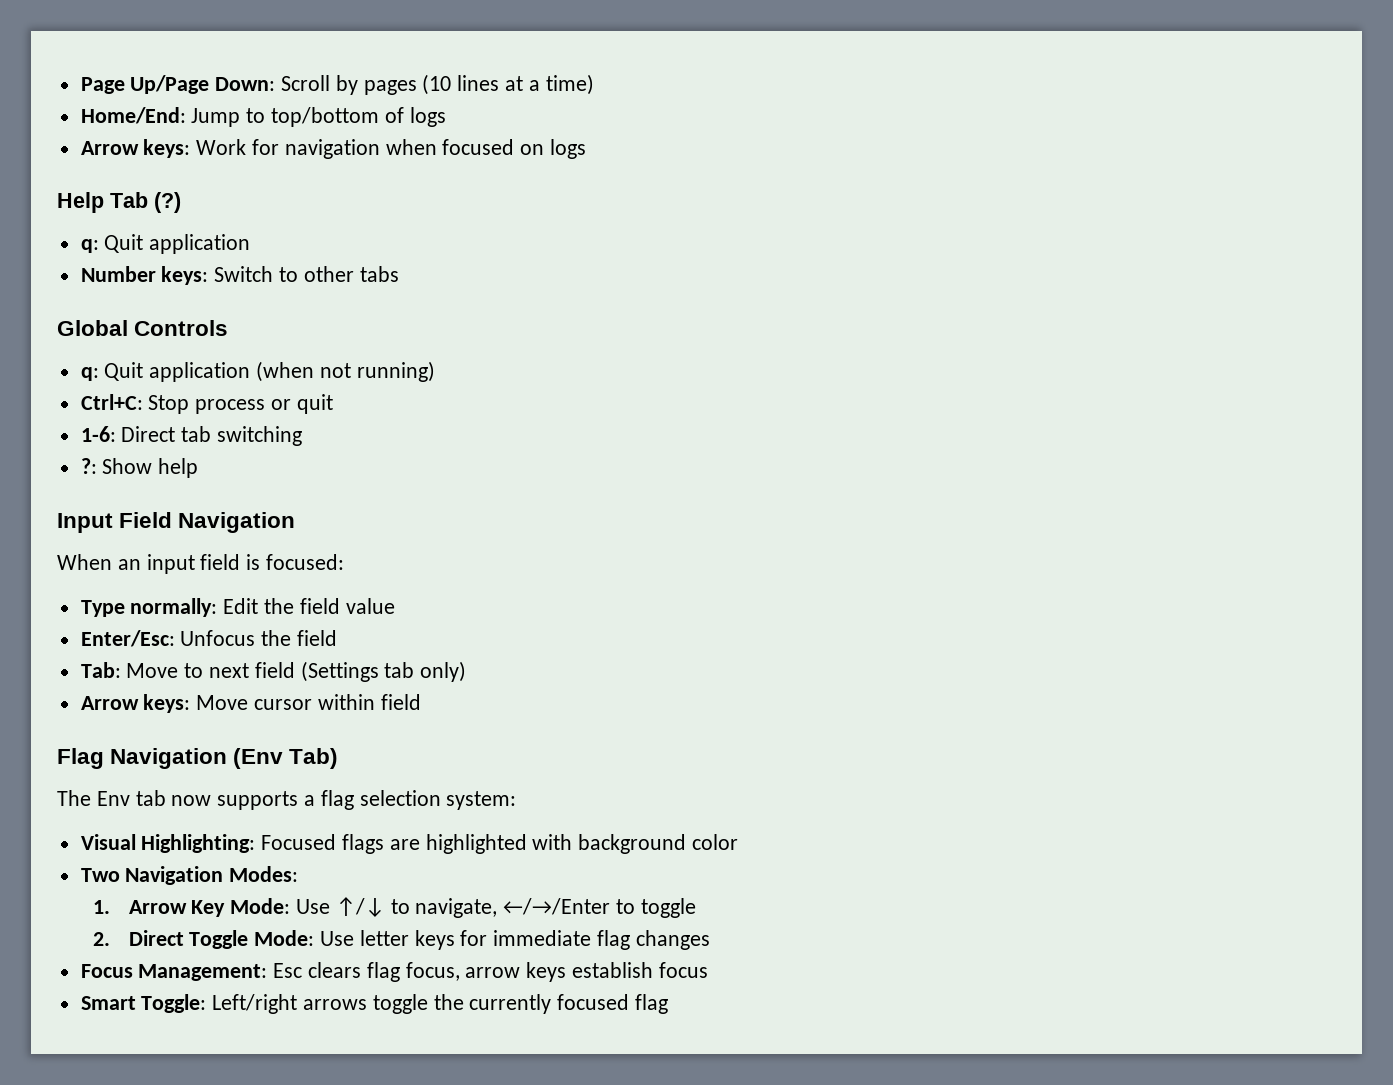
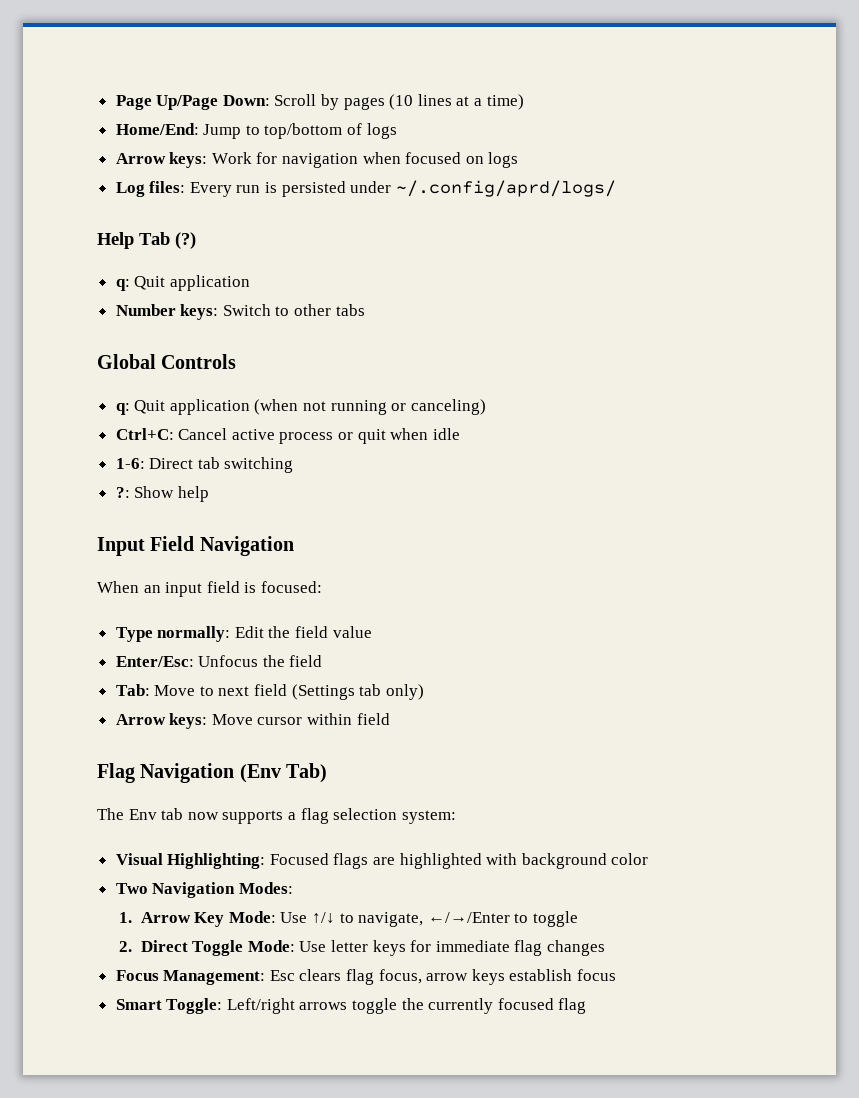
(587, 149) none -> [115,180,616,197] // Log files: Every run is persisted under ~/.config/aprd/logs/
[356,361,435,382] running) -> [330,399,486,415] running or canceling)
[148,395,190,414] Stop -> [178,428,275,440] Cancel active
(333, 404) none -> [390,428,460,440] when idle

